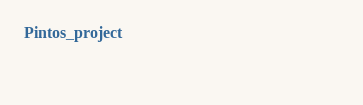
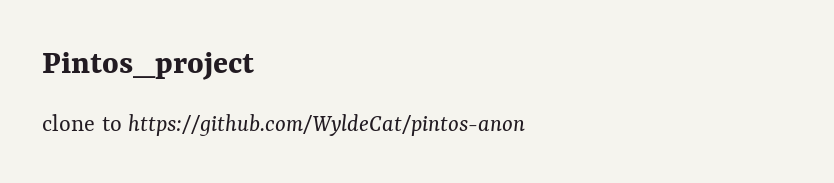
(123, 34) none -> [42,114,526,136] // clone to https://github.com/WyldeCat/pintos-anon

